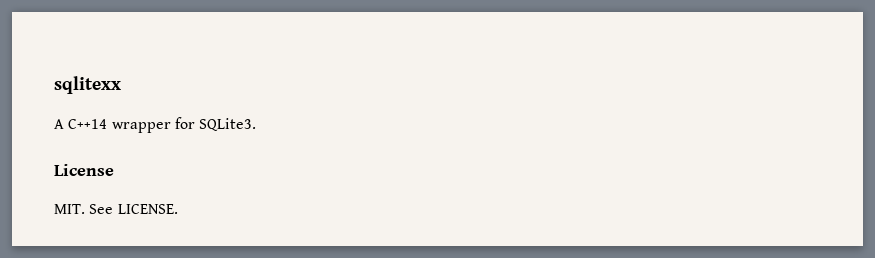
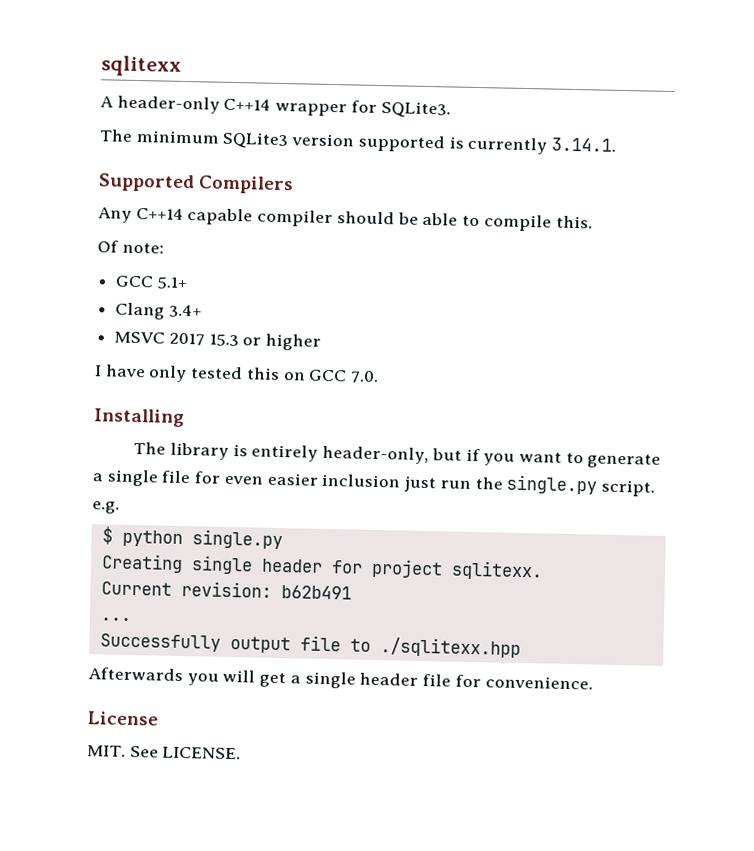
(64, 124) none -> [116,95,220,114] header-only
(257, 124) none -> [99,129,617,155] [98,173,295,195] [98,207,593,232] [97,240,164,254] [115,275,188,290] [115,302,202,320] [114,331,322,351] [94,364,380,384] [93,408,185,428] [133,441,662,469] [92,469,655,497] [92,501,120,514] [101,526,283,550] [100,553,543,581] [100,580,352,600] [99,617,131,621] [99,633,521,658] [88,667,593,690] // The minimum SQLite3 version supported is currently 3.14.1. // Supported Compilers // Any C++14 capable compiler should be able to compile this. // Of note: // GCC 5.1+ // Clang 3.4+ // MSVC 2017 15.3 or higher // I have only tested this on GCC 7.0. // Installing // The library is entirely header-only, but if you want to generate a single file for even easier inclusion just run the single.py script. e.g. // $ python single.py // Creating single header for project sqlitexx. // Current revision: b62b491 // ... // Successfully output file to ./sqlitexx.hpp // Afterwards you will get a single header file for convenience.

